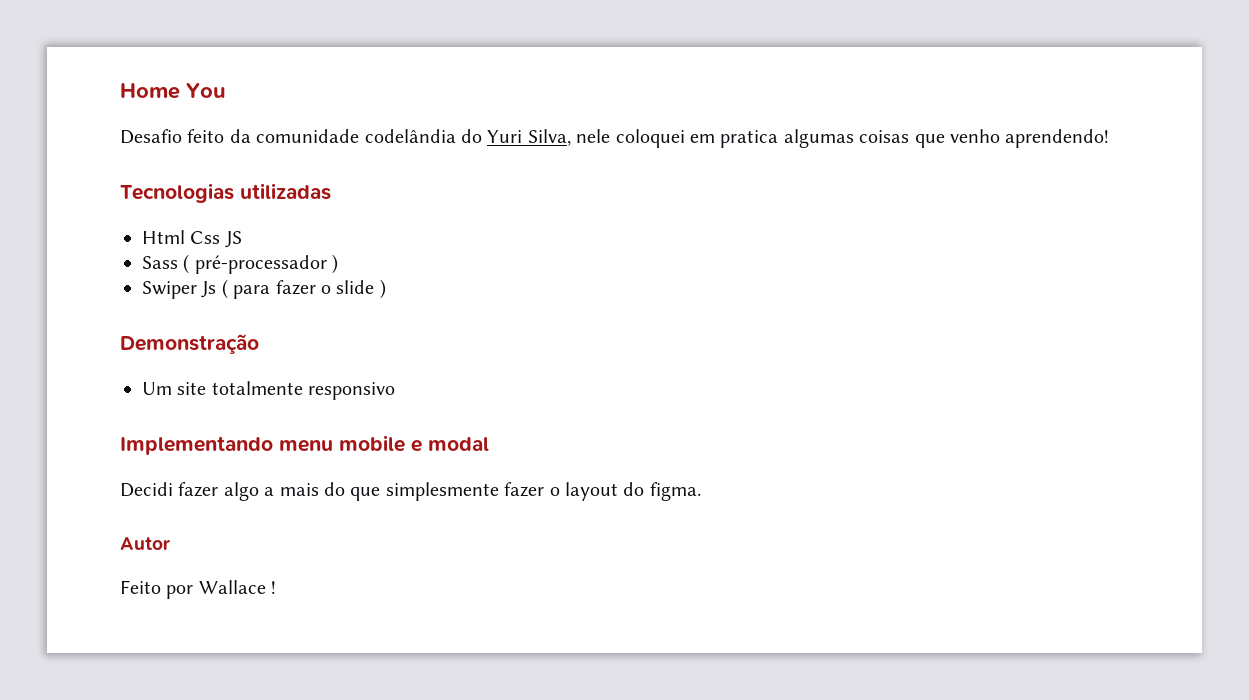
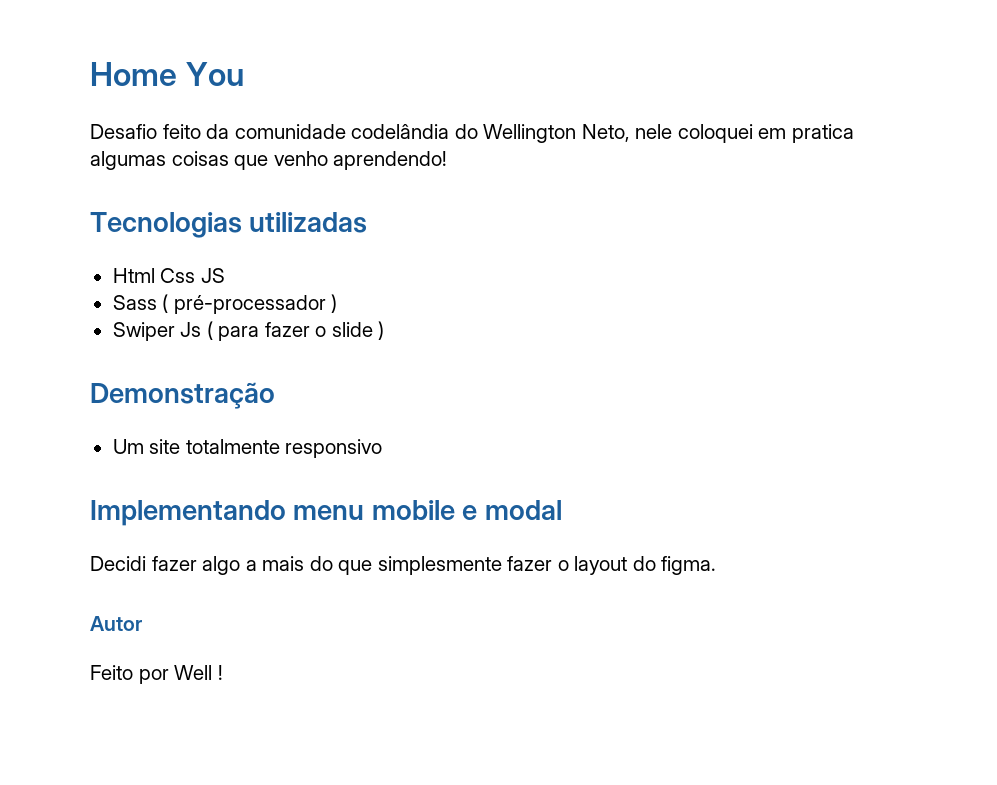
[487,129,571,146] Yuri Silva, -> [483,124,630,143] Wellington Neto,
[198,580,266,594] Wallace -> [174,665,213,680] Well

